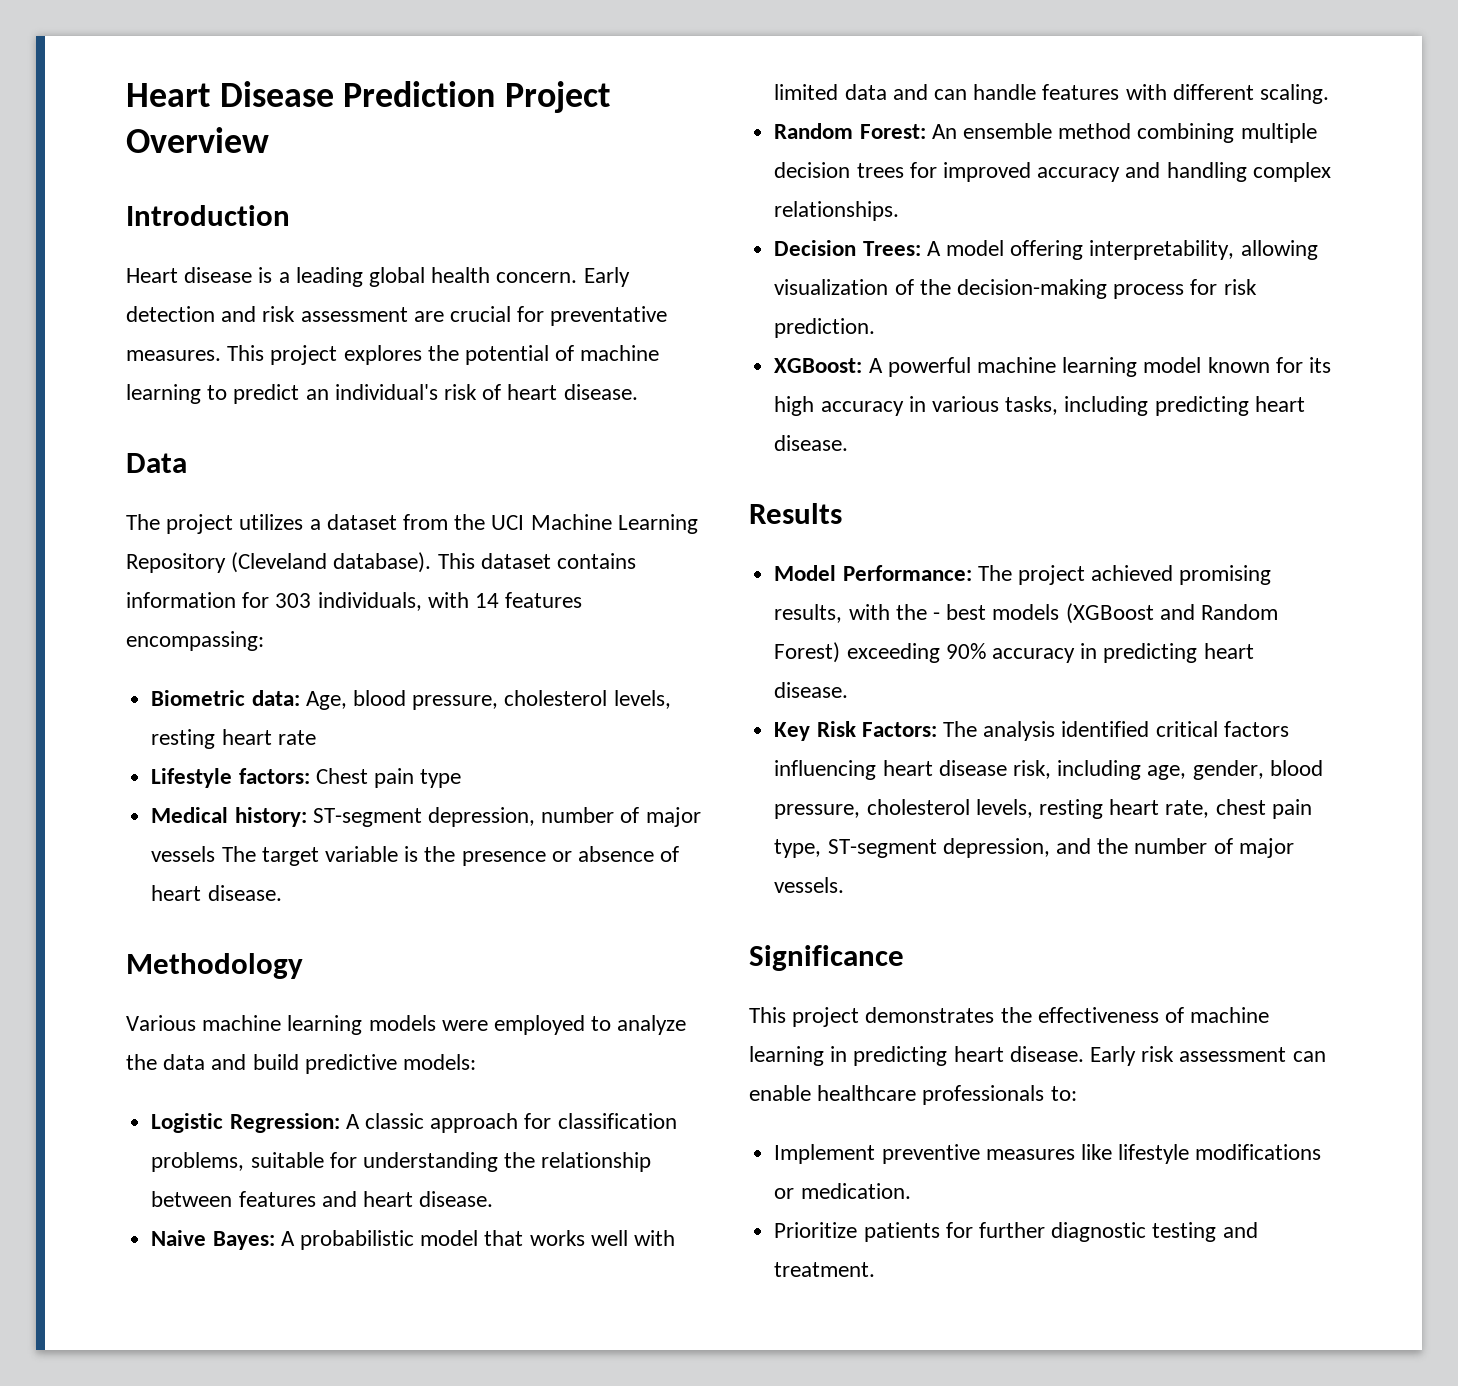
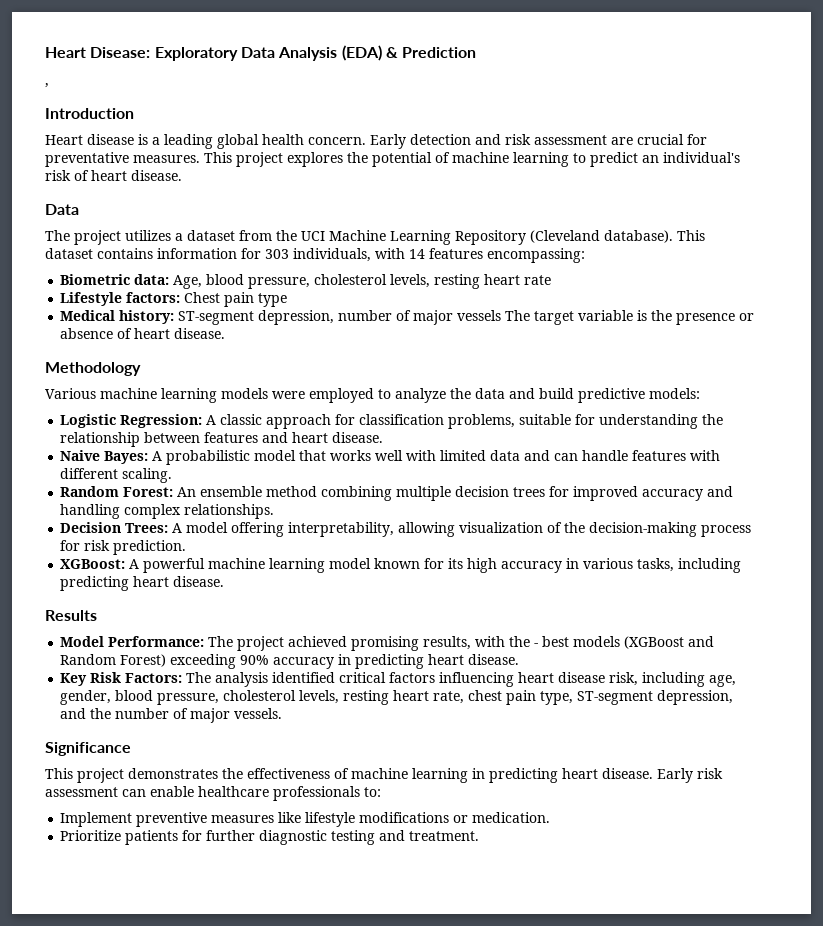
[126,81,334,107] Heart Disease -> [45,45,398,61] Heart Disease: Exploratory Data Analysis (EDA) &
[505,81,611,113] [126,127,269,153] Project Overview -> [45,83,49,88] // ,

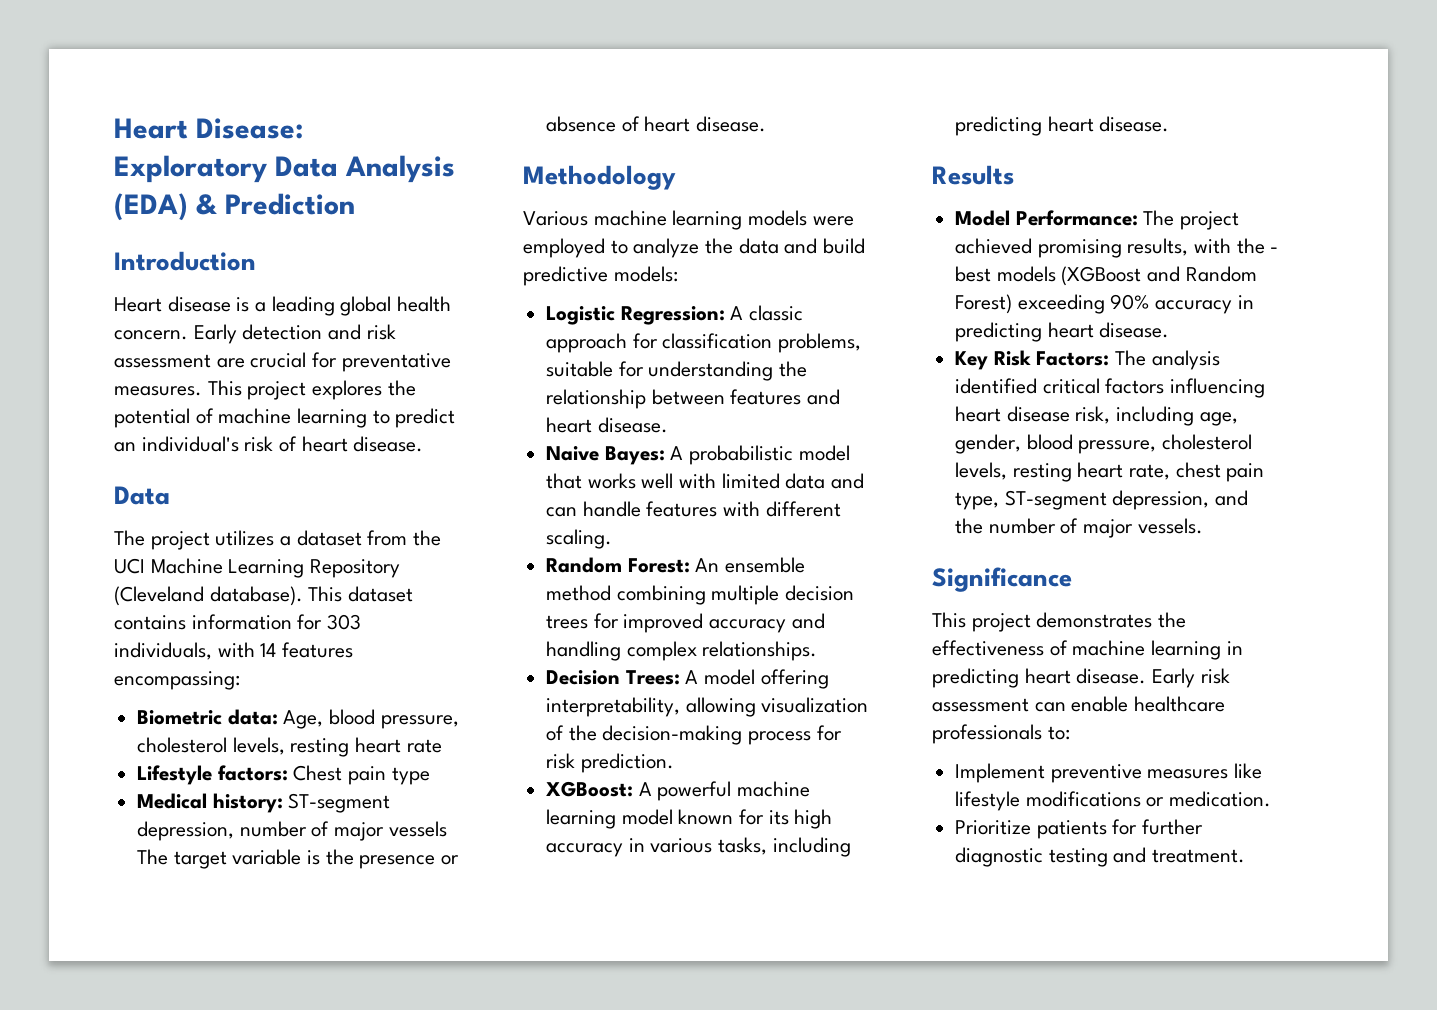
[45,83,49,88] // , -> (355, 204) none

